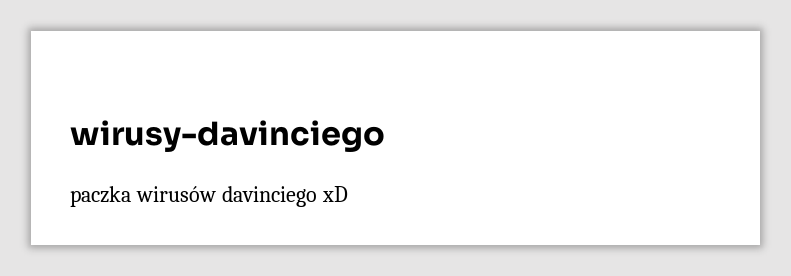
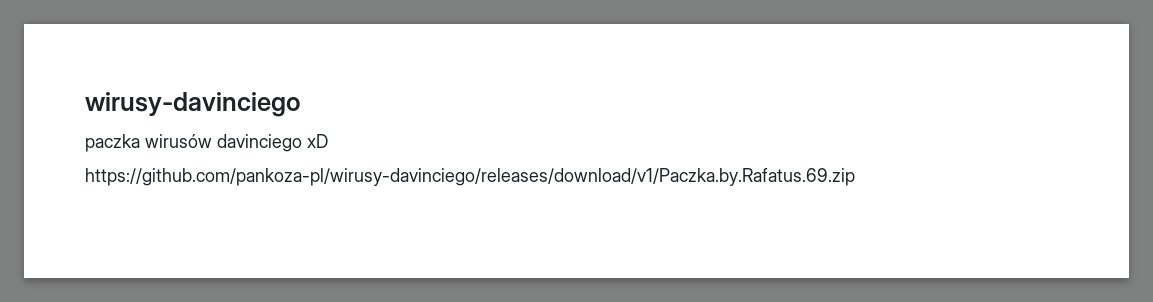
(348, 194) none -> [85,168,855,186] // https://github.com/pankoza-pl/wirusy-davinciego/releases/download/v1/Paczka.by.Rafatus.69.zip

